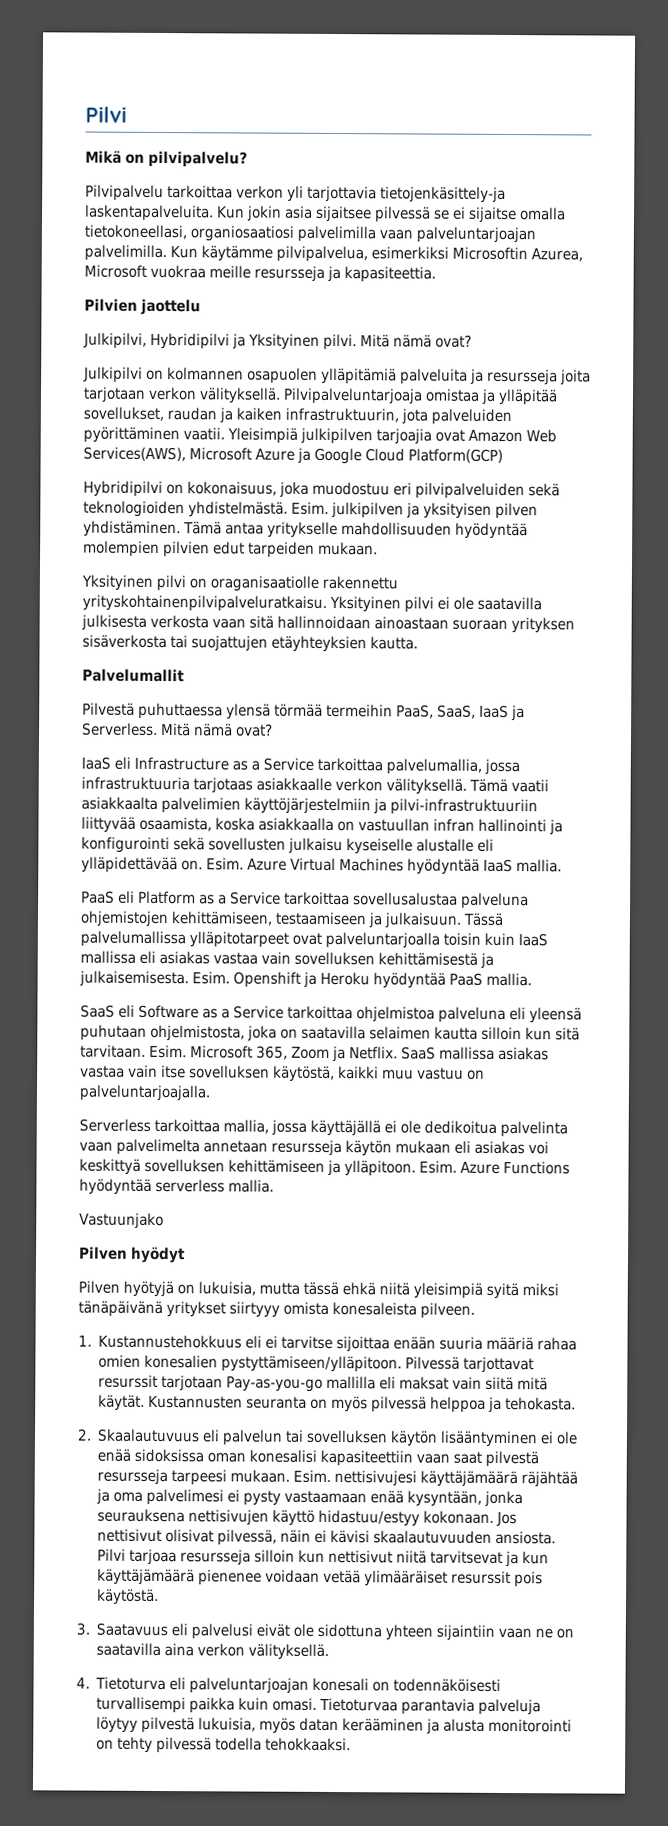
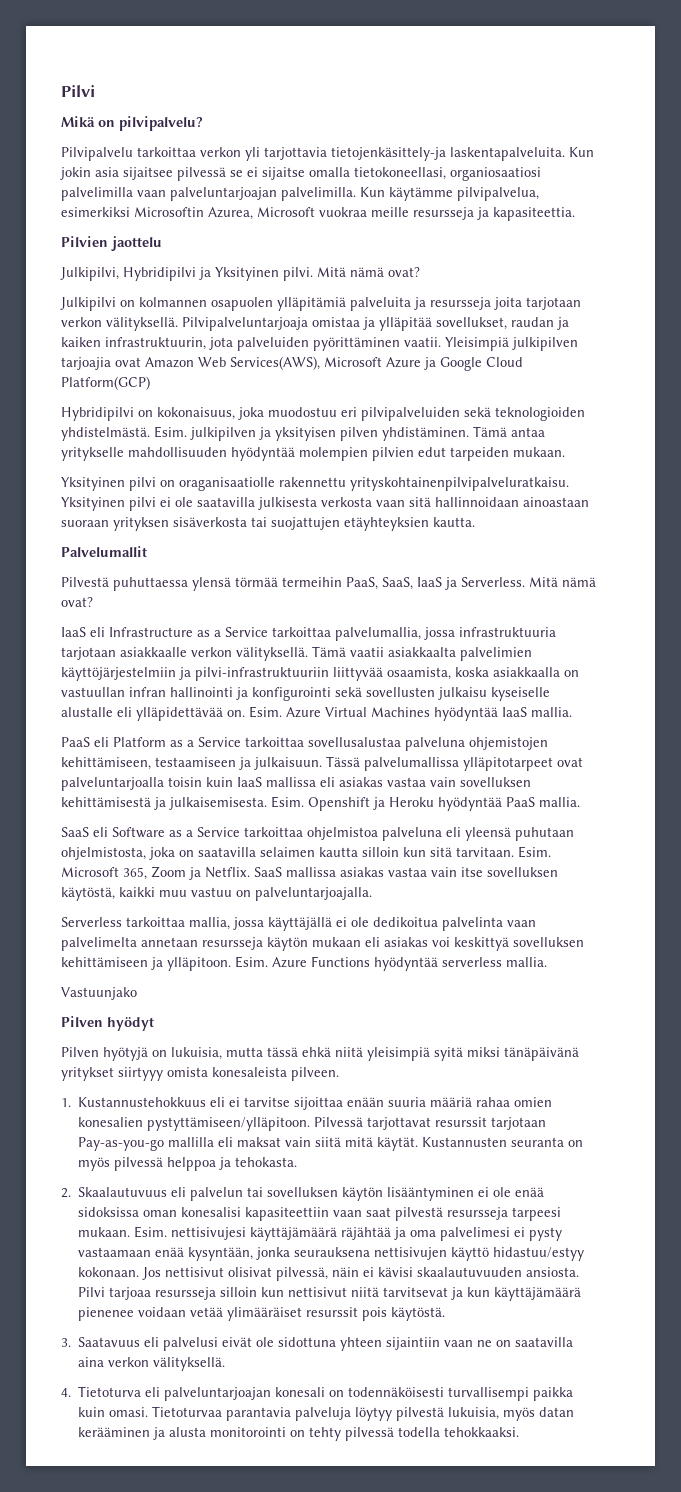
[193,777,253,794] tarjotaas -> [61,647,116,660] tarjotaan

